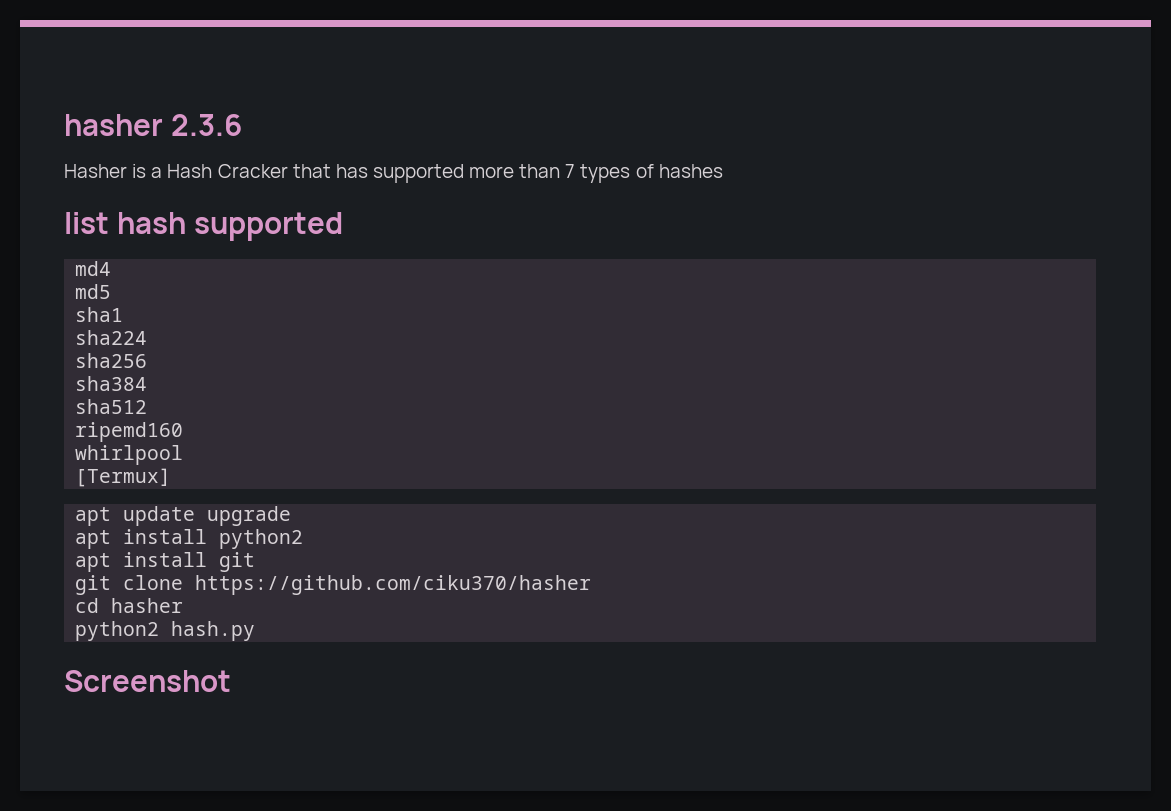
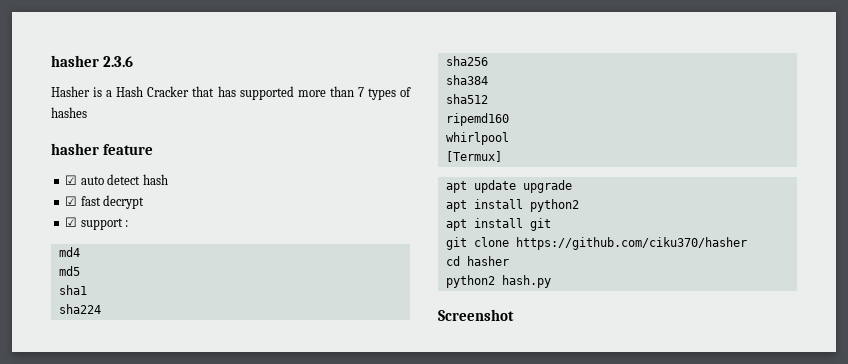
[64,212,343,241] list hash supported -> [51,143,154,155] [65,174,168,185] [65,195,145,209] [65,217,129,230] hasher feature // ☑ auto detect hash // ☑ fast decrypt // ☑ support :

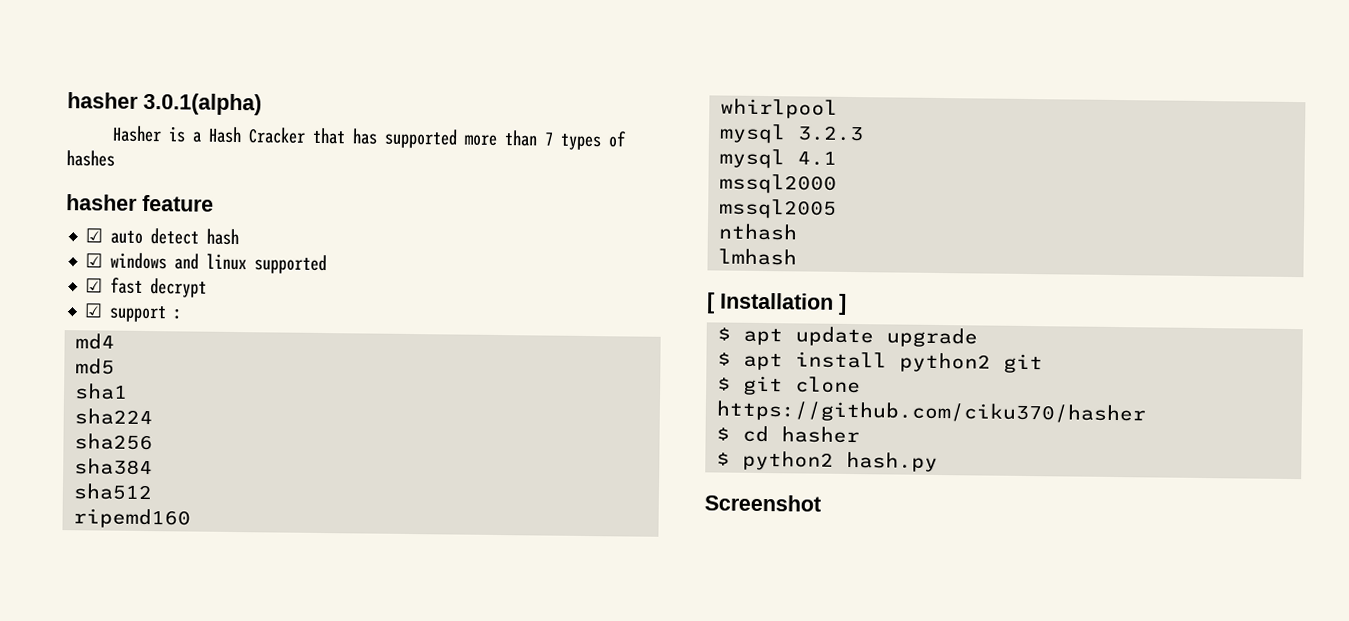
[51,55,134,67] hasher 2.3.6 -> [67,92,262,116] hasher 3.0.1(alpha)
(168, 179) none -> [85,252,328,275] // ☑ windows and linux supported
[445,151,502,162] [Termux] // -> [719,123,865,144] [719,148,838,169] [719,173,838,194] [719,198,838,219] [718,223,798,241] [718,248,798,266] [706,292,847,315] [717,327,732,341] mysql 3.2.3 // mysql 4.1 // mssql2000 // mssql2005 // nthash // lmhash // [ Installation ] // $
(572, 186) none -> [717,352,732,366] $
[445,218,523,231] // apt install -> (992, 362) none
(551, 224) none -> [717,377,732,391] $
(747, 243) none -> [716,427,731,441] $
(509, 261) none -> [716,452,731,466] $

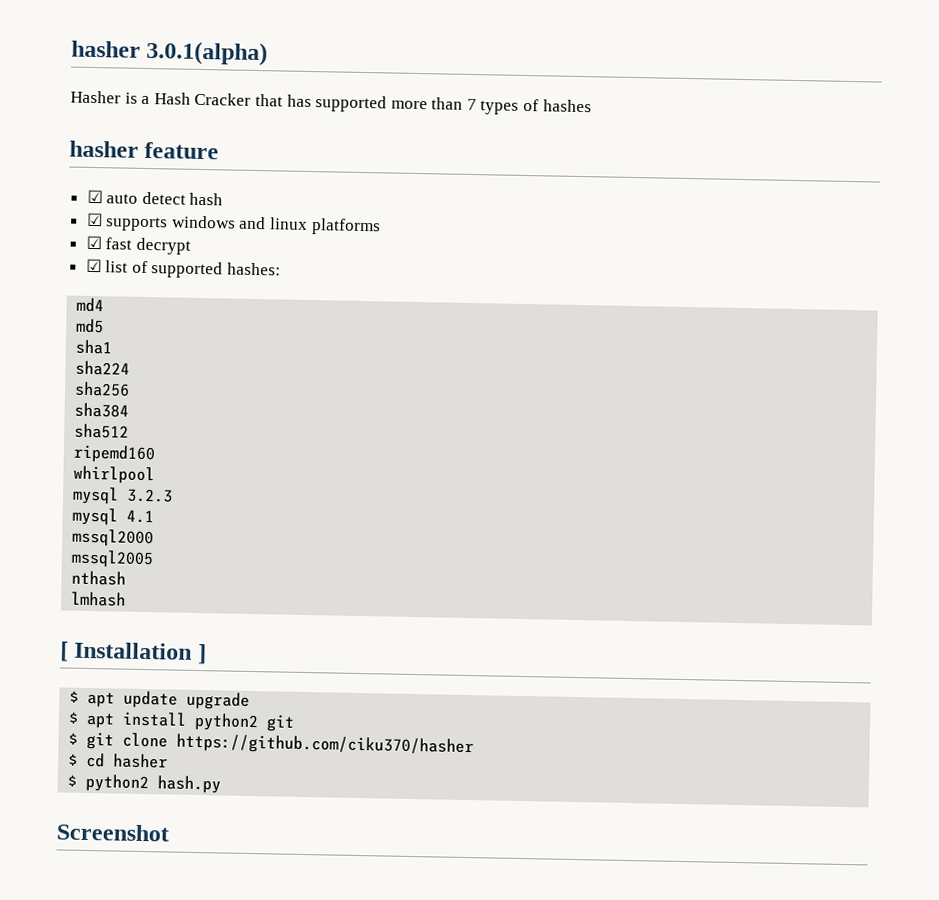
(104, 260) none -> [106,216,169,232] supports
[254,254,328,275] supported -> [310,218,381,236] platforms
[109,305,183,323] support : -> [105,260,282,279] list of supported hashes:

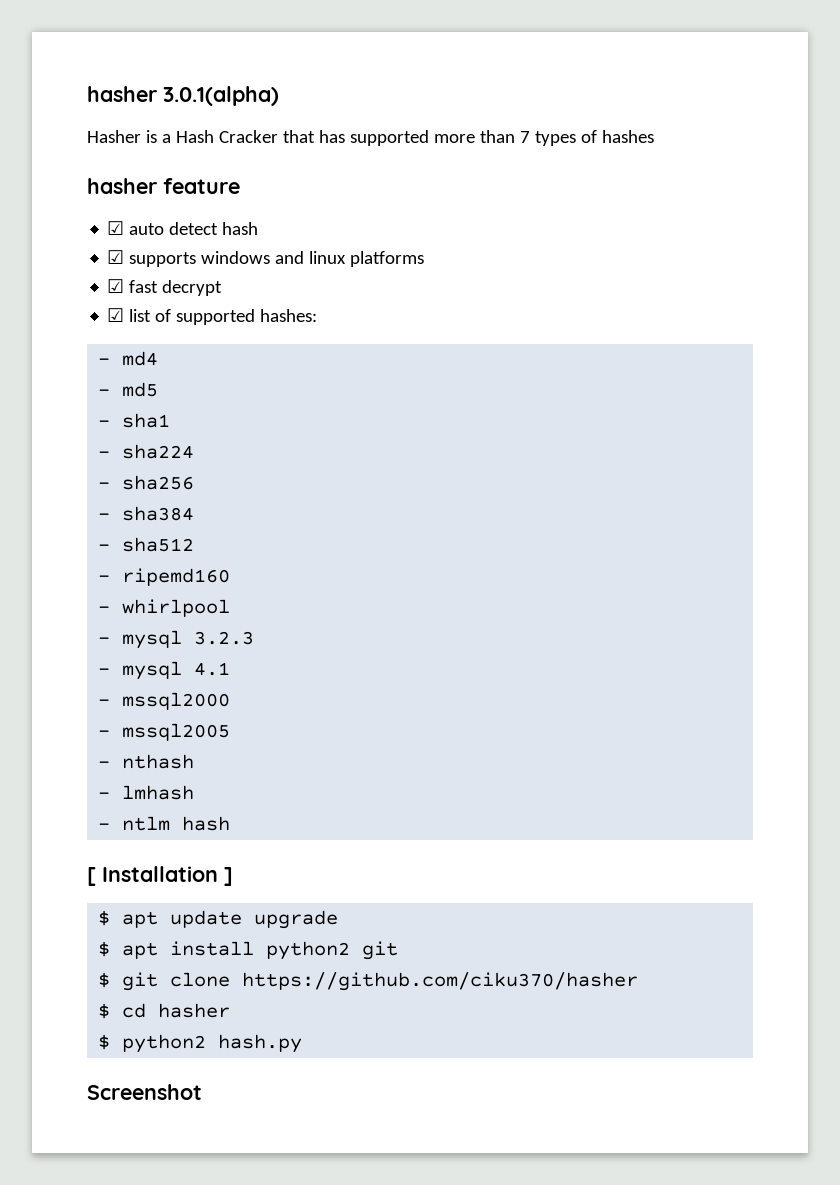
(282, 269) none -> [98,358,111,365] -
(105, 305) none -> [98,389,111,396] -
(105, 326) none -> [98,420,111,427] -
(113, 347) none -> [98,451,111,458] -
(131, 368) none -> [98,482,111,489] -
(131, 389) none -> [98,513,111,520] -
(130, 410) none -> [98,544,111,551] -
(130, 431) none -> [98,575,111,582] -
(157, 454) none -> [98,606,111,613] -
(156, 475) none -> [98,637,111,644] -
(174, 495) none -> [98,668,111,675] -
(155, 516) none -> [98,699,111,706] -
(155, 538) none -> [98,730,111,737] -
(155, 559) none -> [98,761,111,768] -
(127, 578) none -> [98,792,111,799] -
(127, 599) none -> [98,816,231,831] // - ntlm hash

